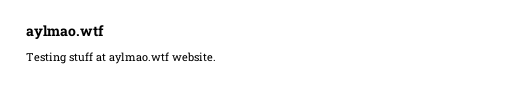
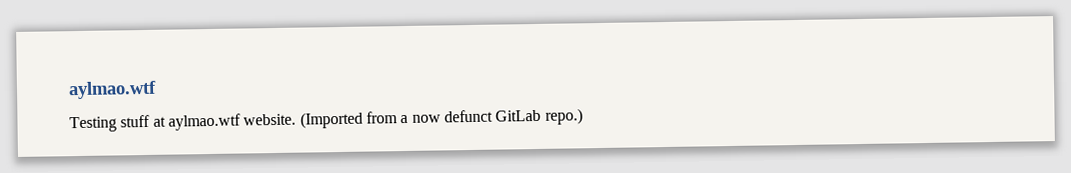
(216, 57) none -> [299,108,583,129] (Imported from a now defunct GitLab repo.)

